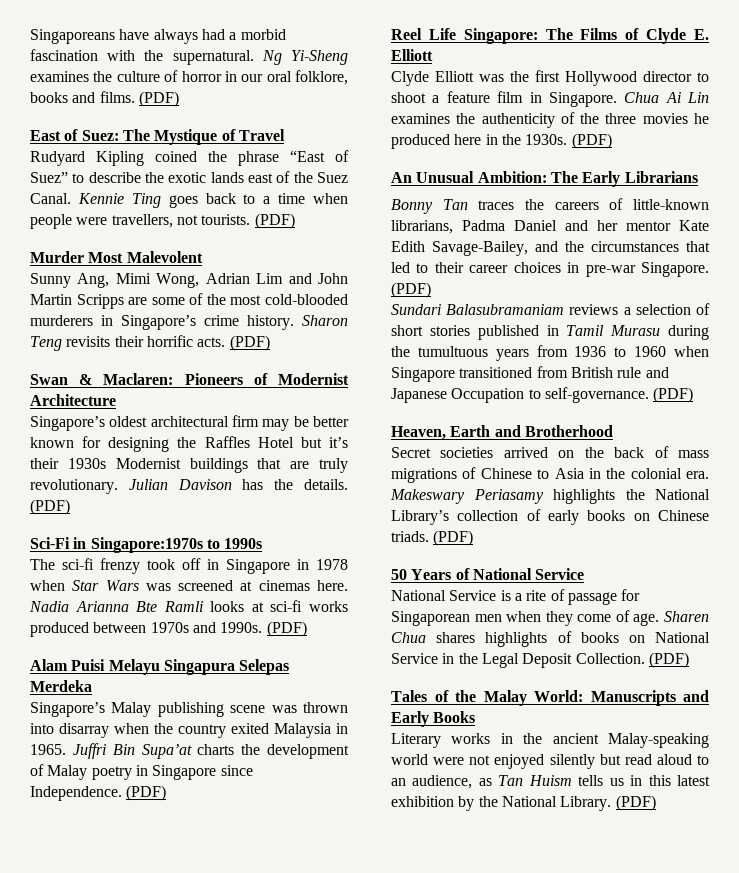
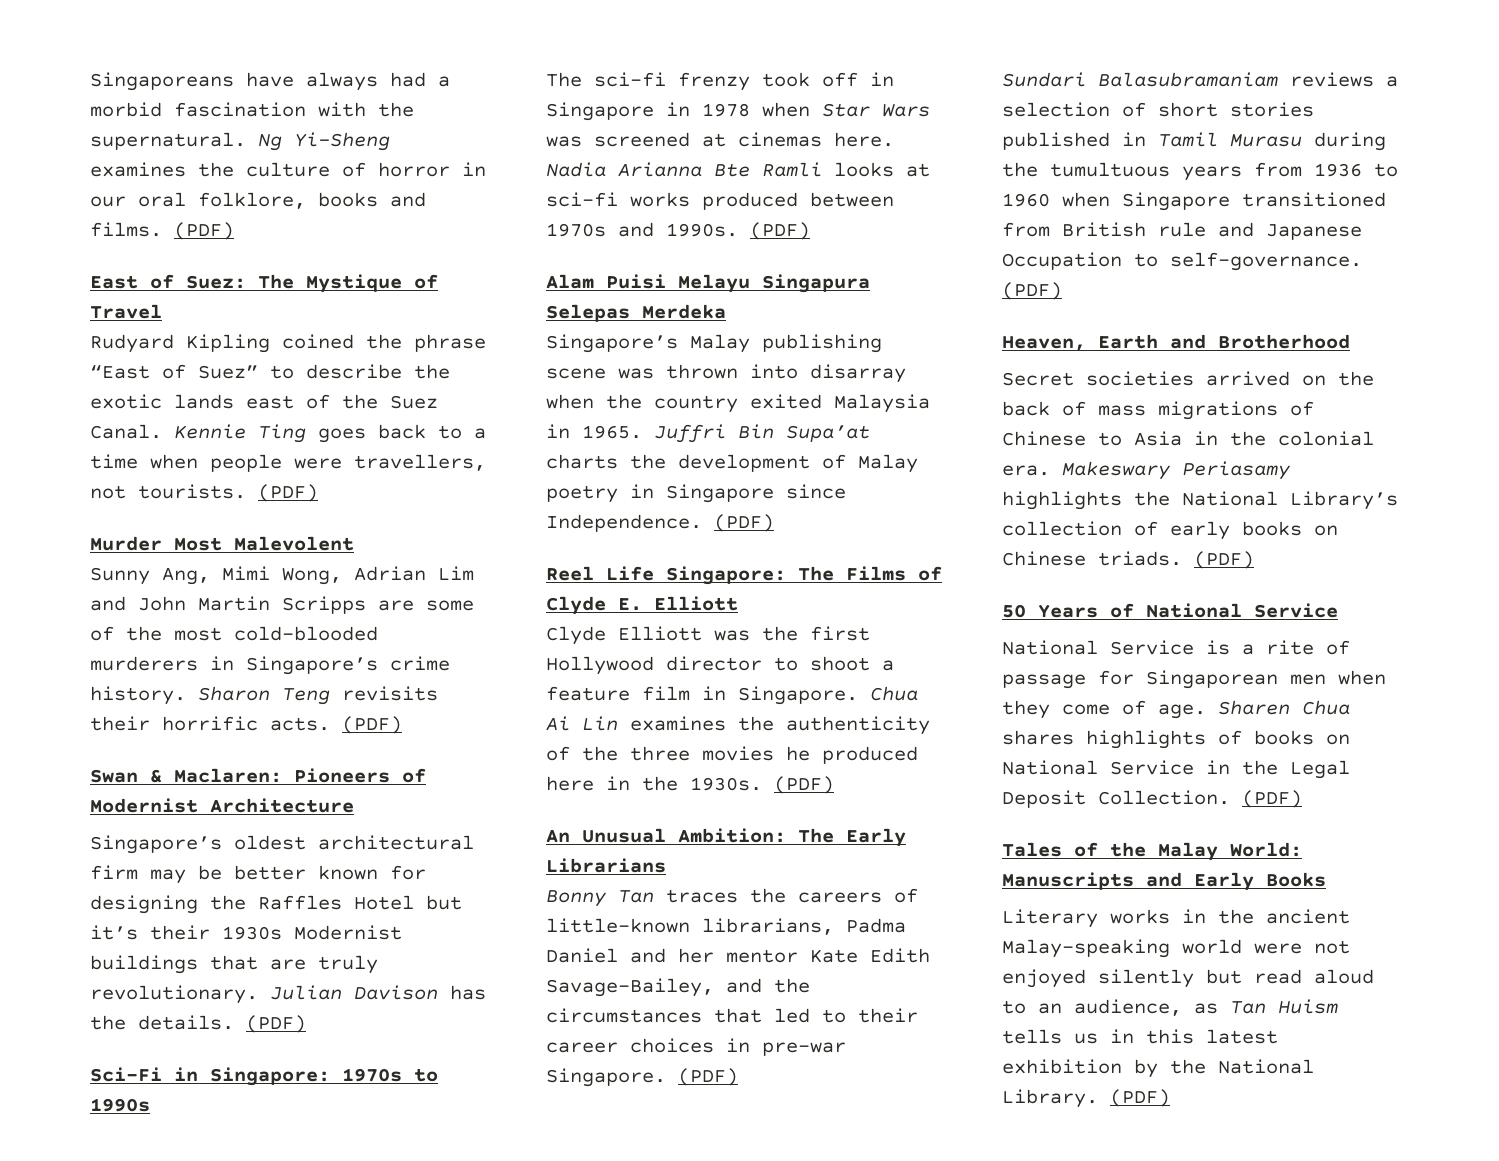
[90,537,203,553] Singapore:1970s -> [210,1067,402,1086] Singapore: 1970s

